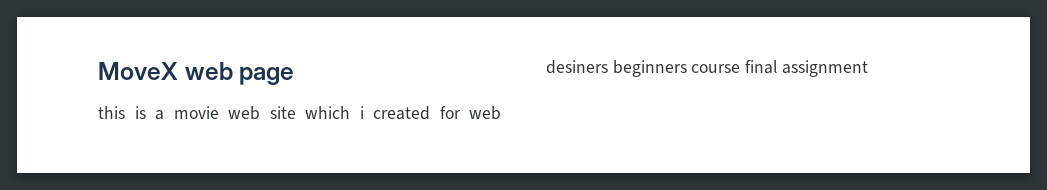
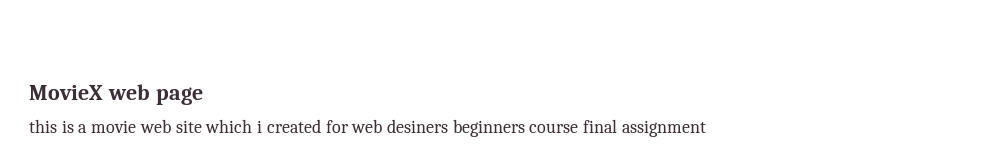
[98,62,178,80] MoveX -> [29,85,103,100] MovieX

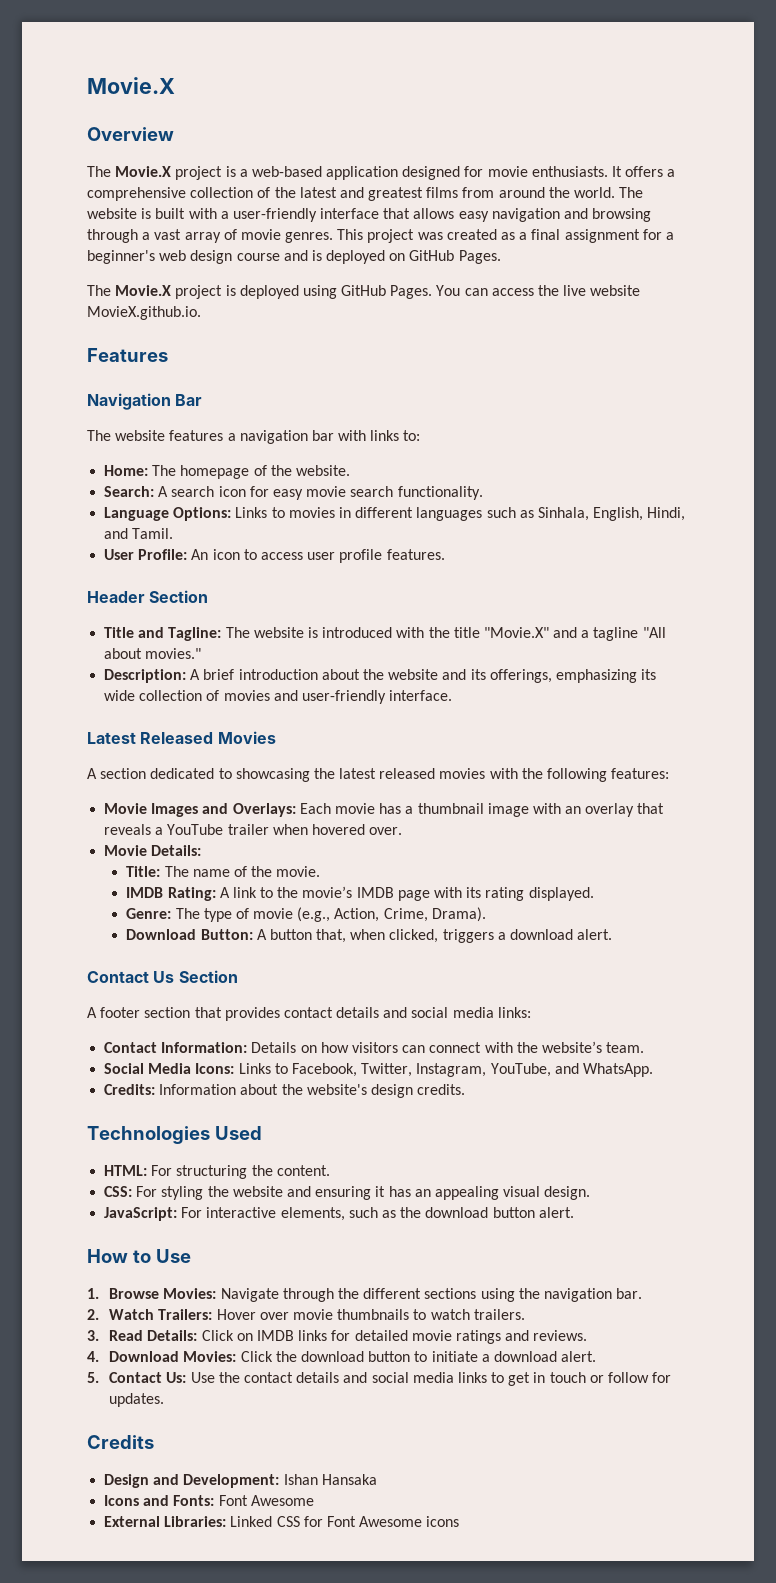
[29,84,203,105] [29,119,706,137] MovieX web page // this is a movie web site which i created for web desiners beginners course final assignment -> [87,77,175,94] [87,127,174,141] [87,166,676,180] [87,187,644,201] [87,208,652,222] [87,229,674,243] [87,250,501,264] [87,285,641,299] [87,306,201,320] [87,348,168,362] [87,393,203,410] [87,430,421,444] [104,465,350,479] [104,486,483,500] [104,507,686,521] [104,528,174,539] [104,549,445,563] [87,590,209,603] [104,627,666,641] [104,648,202,659] [104,669,657,683] [104,690,453,704] [87,731,276,744] [87,768,670,782] [104,803,665,817] [104,824,403,835] [104,845,202,856] [126,866,321,877] [126,886,594,901] [126,907,486,922] [126,929,613,943] [87,970,238,983] [87,1007,531,1021] [104,1041,645,1053] [104,1063,653,1077] [104,1084,466,1098] [87,1126,262,1144] [104,1165,330,1179] [104,1186,591,1200] [104,1207,574,1221] [87,1249,191,1263] [87,1288,643,1302] [87,1309,525,1320] [87,1330,588,1344] [87,1351,597,1362] [87,1372,672,1386] [109,1393,165,1407] [87,1435,154,1449] [104,1474,377,1488] [104,1495,314,1506] [104,1516,460,1527] Movie.X // Overview // The Movie.X project is a web-based application designed for movie enthusiasts. It offers a comprehensive collection of the latest and greatest films from around the world. The website is built with a user-friendly interface that allows easy navigation and browsing through a vast array of movie genres. This project was created as a final assignment for a beginner's web design course and is deployed on GitHub Pages. // The Movie.X project is deployed using GitHub Pages. You can access the live website MovieX.github.io. // Features // Navigation Bar // The website features a navigation bar with links to: // Home: The homepage of the website. // Search: A search icon for easy movie search functionality. // Language Options: Links to movies in different languages such as Sinhala, English, Hindi, and Tamil. // User Profile: An icon to access user profile features. // Header Section // Title and Tagline: The website is introduced with the title "Movie.X" and a tagline "All about movies." // Description: A brief introduction about the website and its offerings, emphasizing its wide collection of movies and user-friendly interface. // Latest Released Movies // A section dedicated to showcasing the latest released movies with the following features: // Movie Images and Overlays: Each movie has a thumbnail image with an overlay that reveals a YouTube trailer when hovered over. // Movie Details: // Title: The name of the movie. // IMDB Rating: A link to the movie’s IMDB page with its rating displayed. // Genre: The type of movie (e.g., Action, Crime, Drama). // Download Button: A button that, when clicked, triggers a download alert. // Contact Us Section // A footer section that provides contact details and social media links: // Contact Information: Details on how visitors can connect with the website’s team. // Social Media Icons: Links to Facebook, Twitter, Instagram, YouTube, and WhatsApp. // Credits: Information about the website's design credits. // Technologies Used // HTML: For structuring the content. // CSS: For styling the website and ensuring it has an appealing visual design. // JavaScript: For interactive elements, such as the download button alert. // How to Use // 1. Browse Movies: Navigate through the different sections using the navigation bar. // 2. Watch Trailers: Hover over movie thumbnails to watch trailers. // 3. Read Details: Click on IMDB links for detailed movie ratings and reviews. // 4. Download Movies: Click the download button to initiate a download alert. // 5. Contact Us: Use the contact details and social media links to get in touch or follow for updates. // Credits // Design and Development: Ishan Hansaka // Icons and Fonts: Font Awesome // External Libraries: Linked CSS for Font Awesome icons

